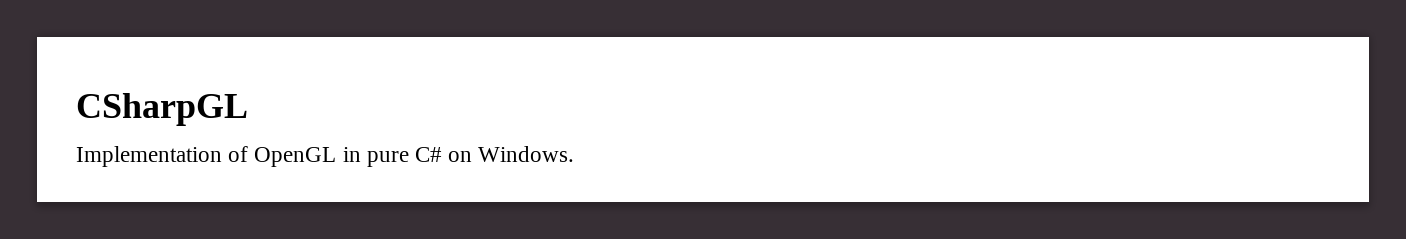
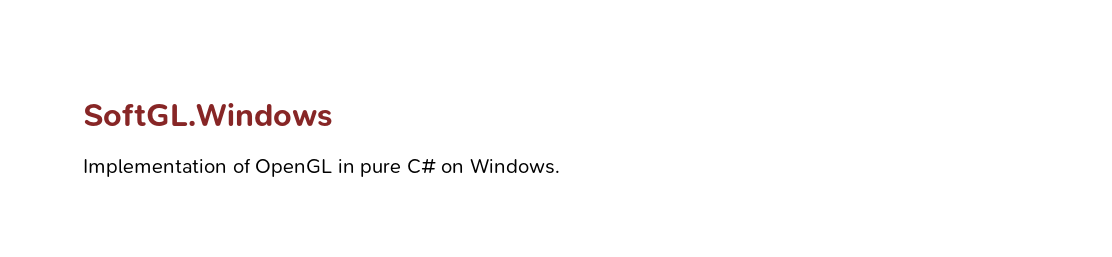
[76,93,248,126] CSharpGL -> [83,103,332,127] SoftGL.Windows

